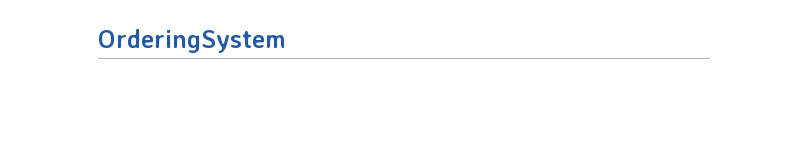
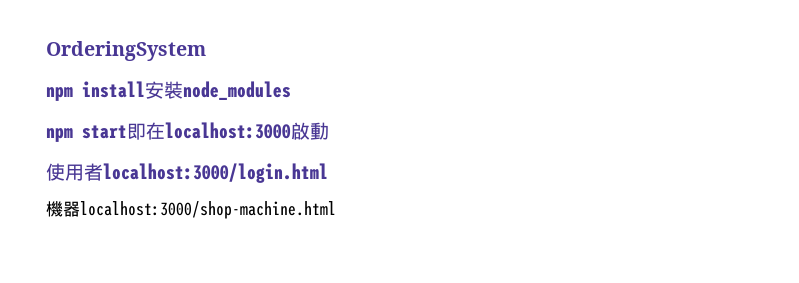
(286, 41) none -> [46,81,291,101] [46,122,329,142] [46,163,328,183] [46,201,336,219] // npm install安裝node_modules // npm start即在localhost:3000啟動 // 使用者localhost:3000/login.html // 機器localhost:3000/shop-machine.html

